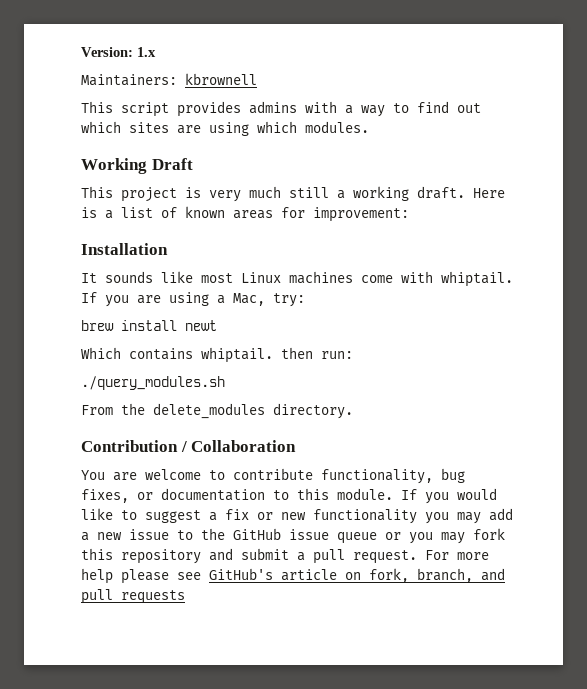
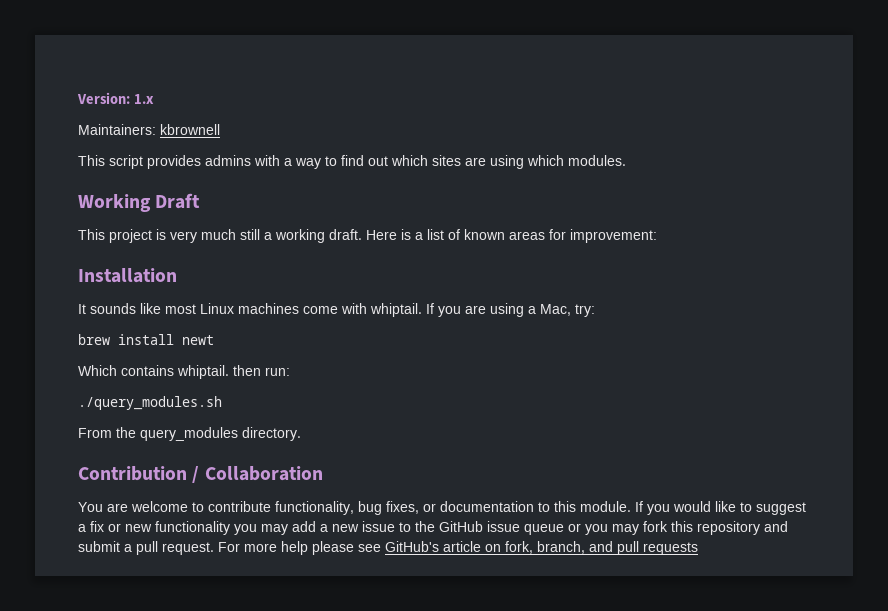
[153,403,265,419] delete_modules -> [140,427,238,441] query_modules

